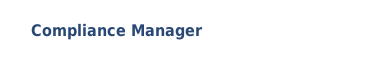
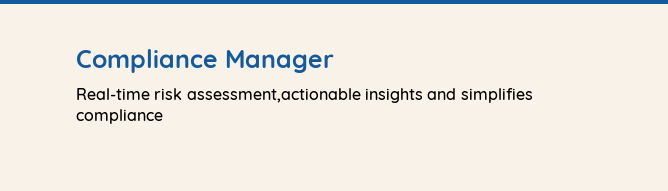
(203, 32) none -> [76,88,533,103] [76,109,163,124] // Real-time risk assessment,actionable insights and simplifies compliance

